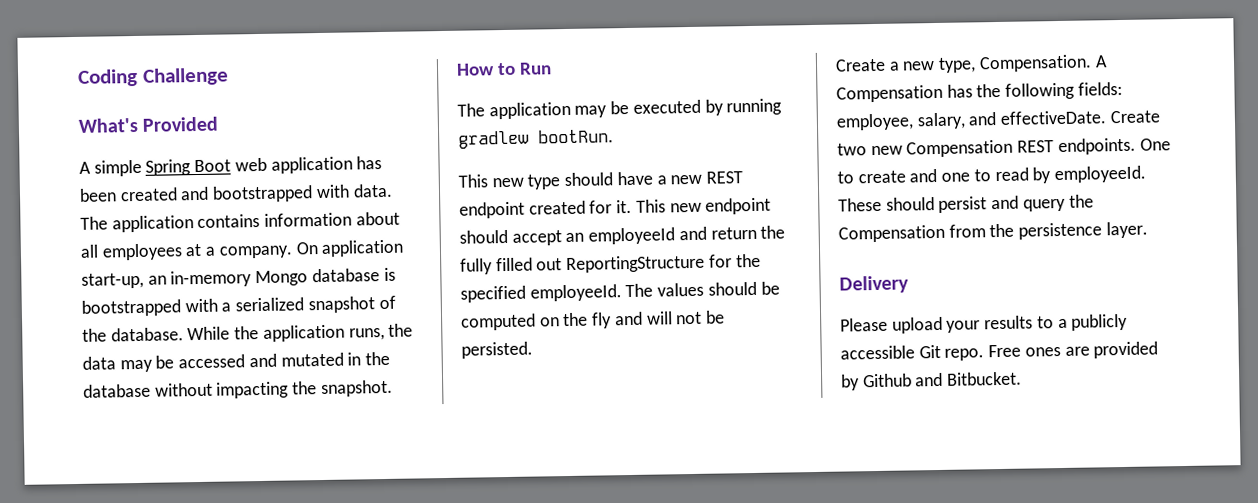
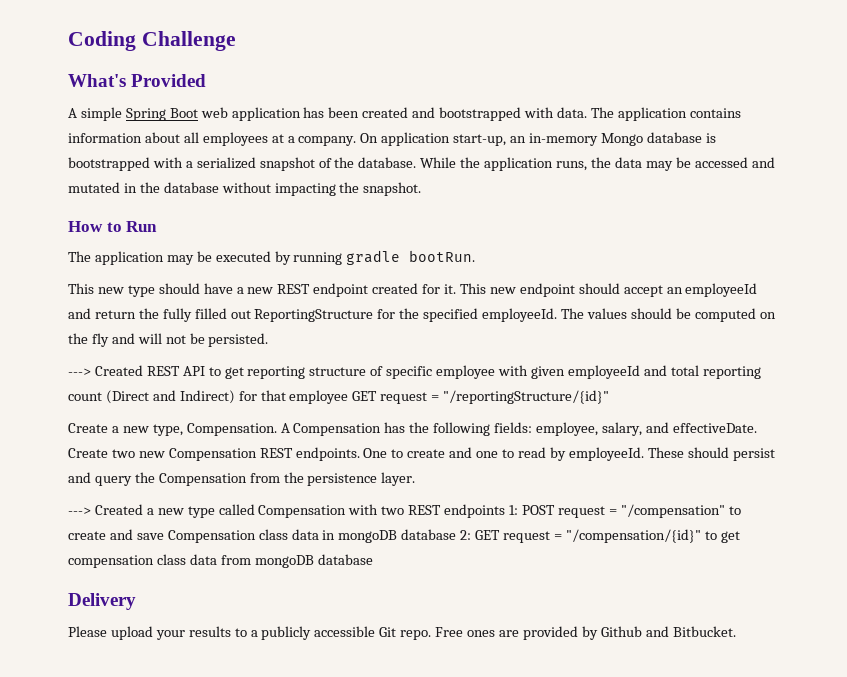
[458,130,529,149] gradlew -> [346,250,401,265] gradle
(533, 350) none -> [68,365,761,379] [68,390,610,404] // ---> Created REST API to get reporting structure of specific employee with given employeeId and total reporting count (Direct and Indirect) for that employee GET request = "/reportingStructure/{id}"
(1148, 230) none -> [68,504,741,518] [68,529,740,543] [68,554,373,568] // ---> Created a new type called Compensation with two REST endpoints 1: POST request = "/compensation" to create and save Compensation class data in mongoDB database 2: GET request = "/compensation/{id}" to get compensation class data from mongoDB database

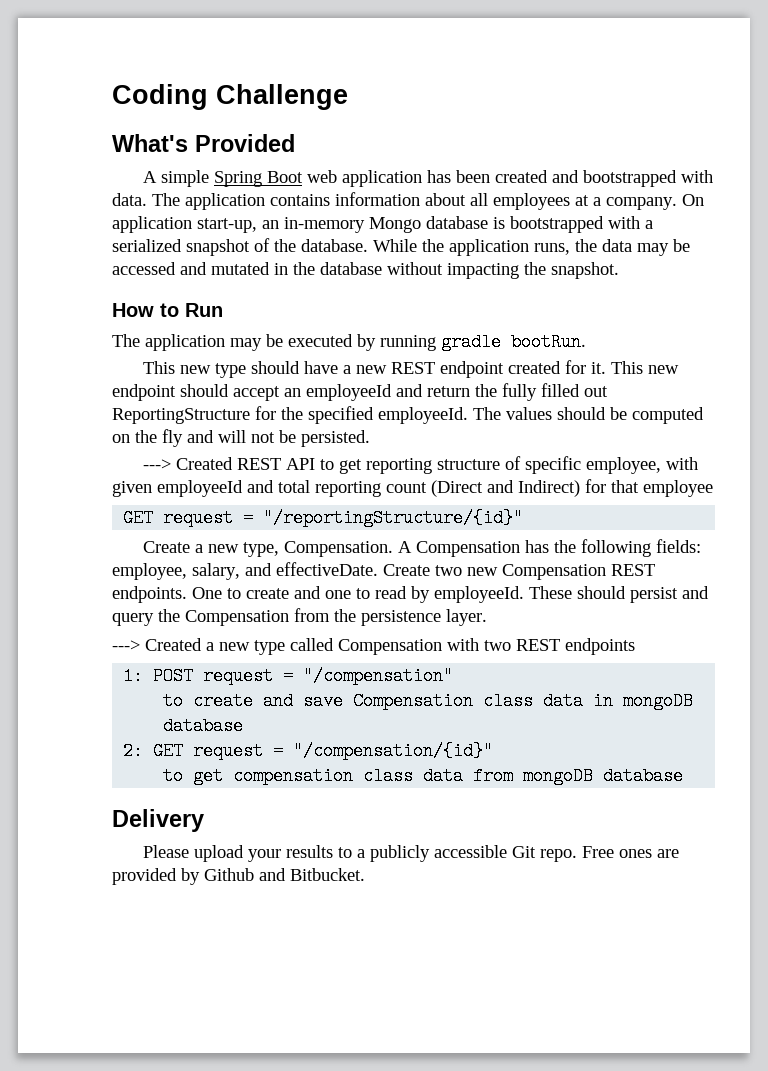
[436,365,496,379] employee -> [585,457,661,474] employee,
(349, 397) none -> (713, 488) //
(506, 511) none -> (635, 646) //
(725, 511) none -> (454, 676) //
(457, 534) none -> (244, 726) //
(701, 536) none -> (494, 751) //

